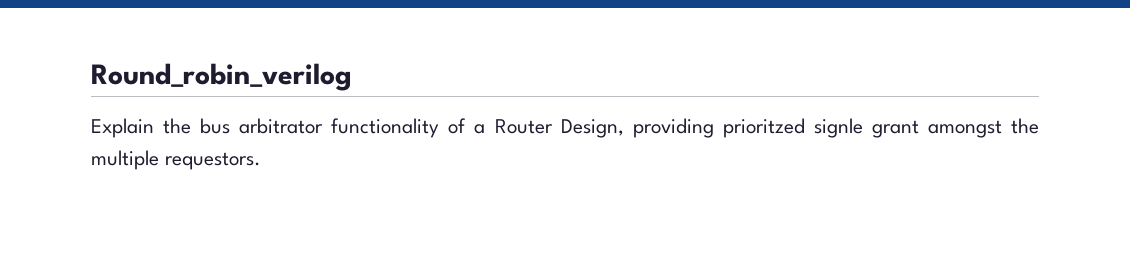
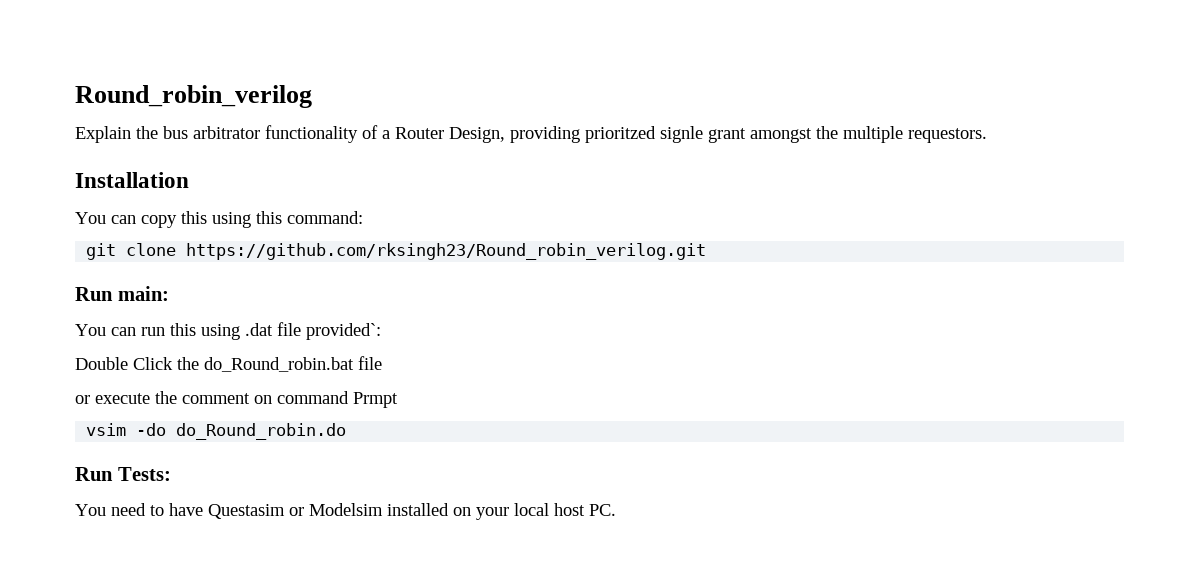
(261, 161) none -> [75,172,189,188] [75,211,363,228] [86,243,707,260] [75,286,169,301] [75,322,381,340] [75,356,382,372] [75,391,398,408] [86,423,347,440] [75,467,171,481] [75,503,616,520] // Installation // You can copy this using this command: // git clone https://github.com/rksingh23/Round_robin_verilog.git // Run main: // You can run this using .dat file provided`: // Double Click the do_Round_robin.bat file // or execute the comment on command Prmpt // vsim -do do_Round_robin.do // Run Tests: // You need to have Questasim or Modelsim installed on your local host PC.

